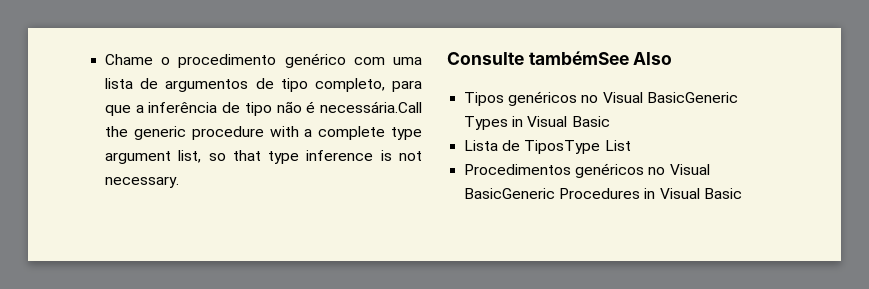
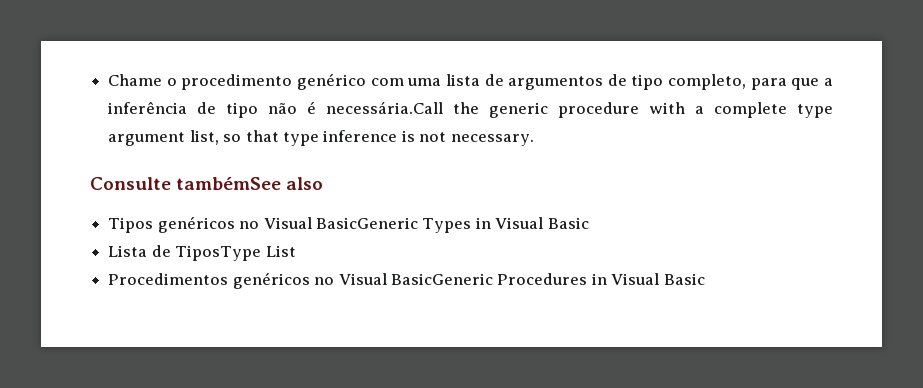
[633,52,673,65] Also -> [286,177,324,190] also

